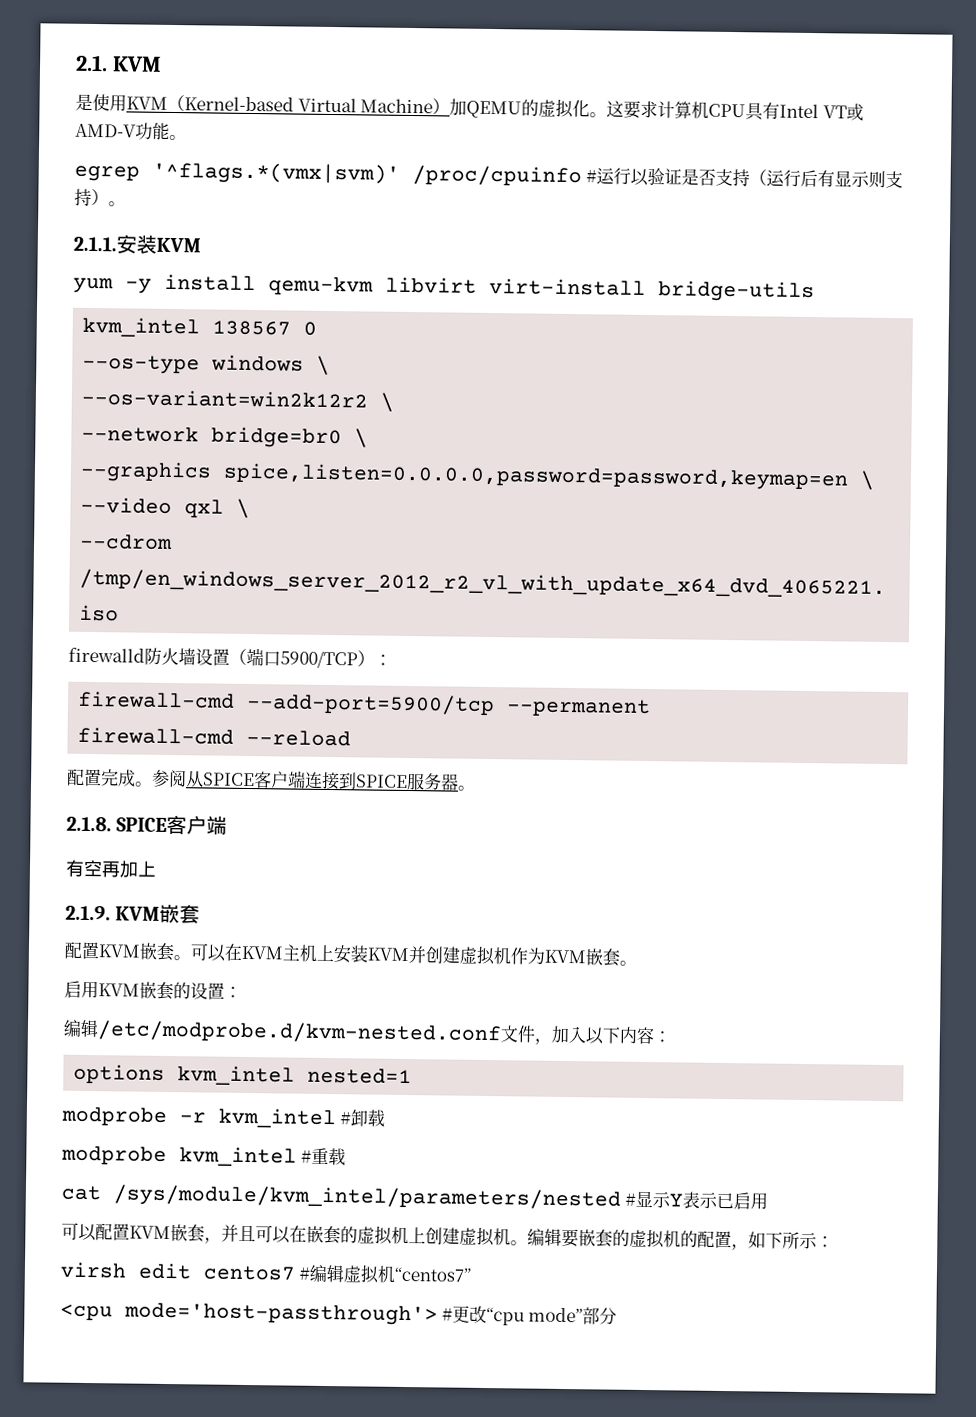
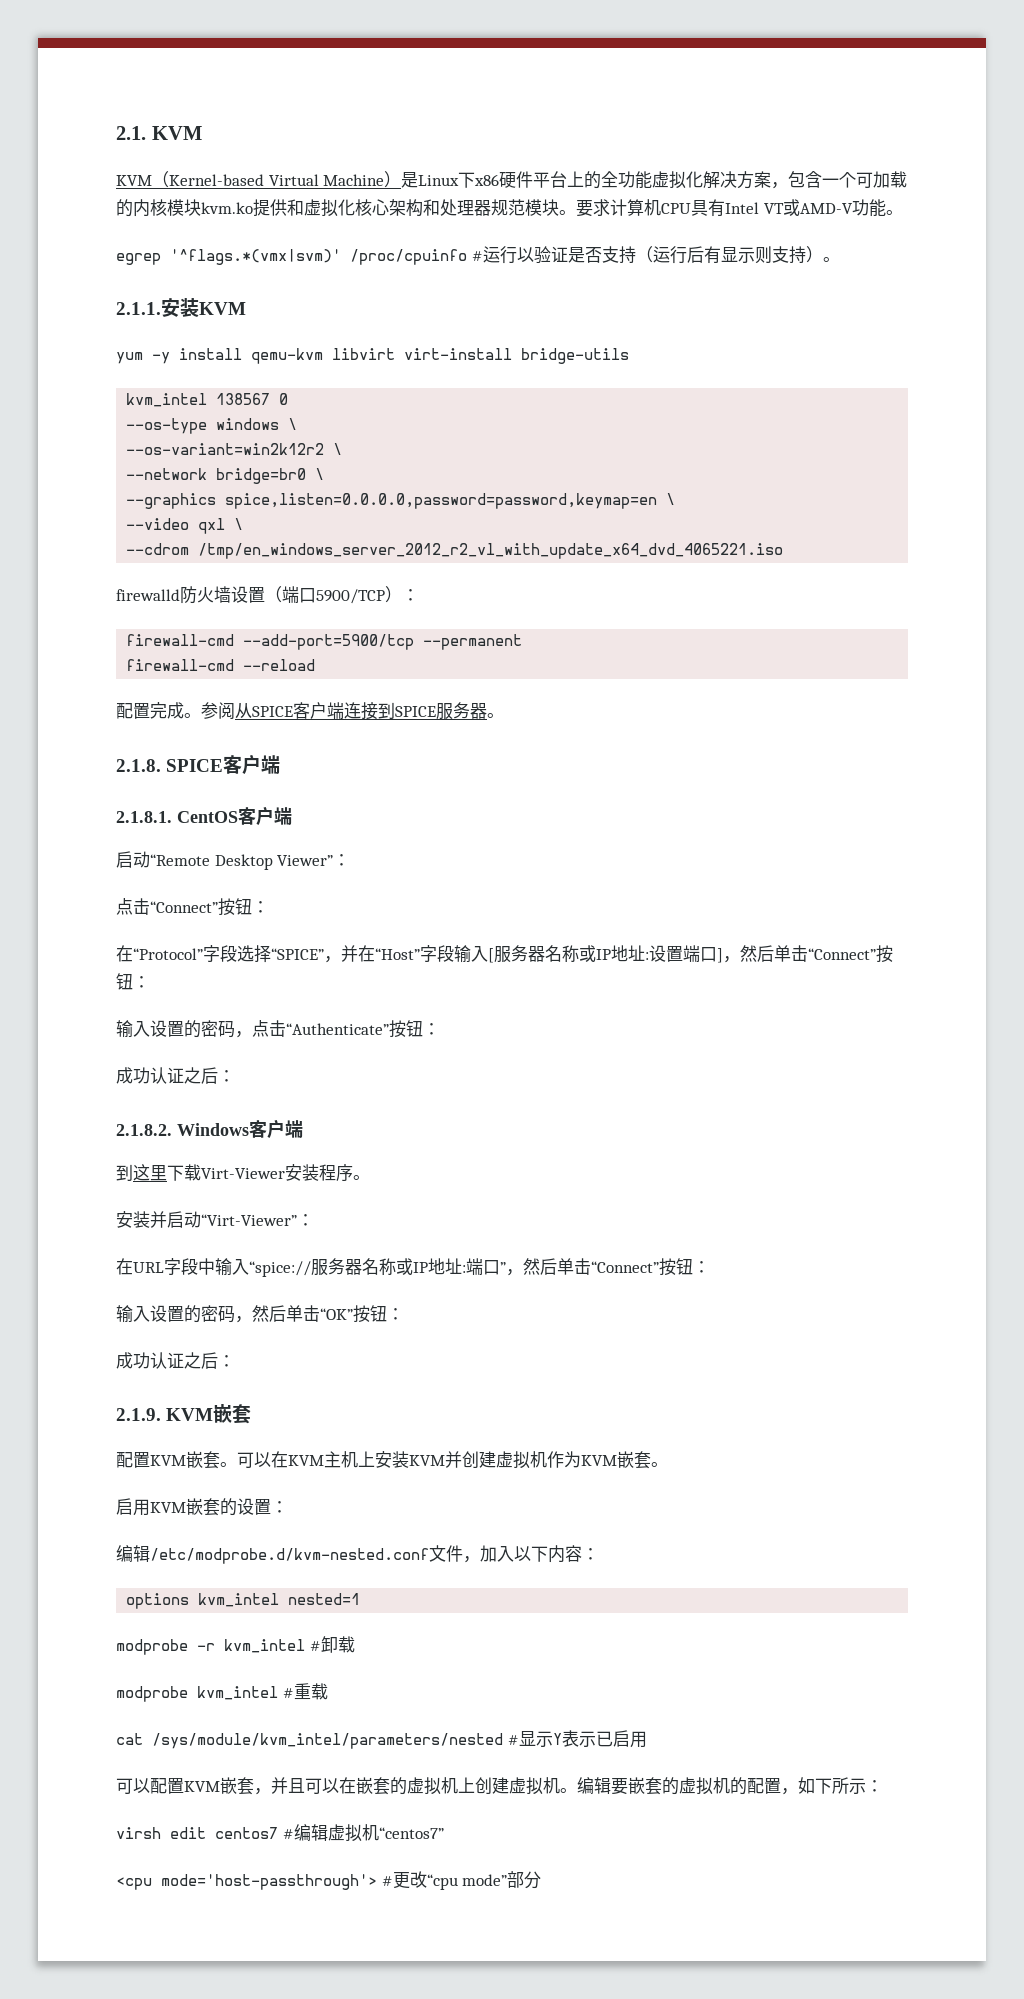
[75,93,127,112] 是使用 -> (202, 133) none
[449,98,625,119] 加QEMU的虚拟化。这 -> [401,171,908,189] [116,199,576,217] 是Linux下x86硬件平台上的全功能虚拟化解决方案，包含一个可加载的内核模块kvm.ko提供和虚拟化核心架构和处理器规范模块。
[65,859,157,878] 有空再加上 -> [116,806,292,826] [116,851,351,870] [116,898,269,916] [116,945,893,963] [116,973,150,990] [116,1020,440,1038] [116,1067,235,1084] [116,1119,303,1139] [116,1164,370,1182] [116,1211,314,1228] [116,1258,710,1277] [116,1305,404,1323] [116,1352,235,1369] 2.1.8.1. CentOS客户端 // 启动“Remote Desktop Viewer”： // 点击“Connect”按钮： // 在“Protocol”字段选择“SPICE”，并在“Host”字段输入[服务器名称或IP地址:设置端口]，然后单击“Connect”按钮： // 输入设置的密码，点击“Authenticate”按钮： // 成功认证之后： // 2.1.8.2. Windows客户端 // 到这里下载Virt-Viewer安装程序。 // 安装并启动“Virt-Viewer”： // 在URL字段中输入“spice://服务器名称或IP地址:端口”，然后单击“Connect”按钮： // 输入设置的密码，然后单击“OK”按钮： // 成功认证之后：

